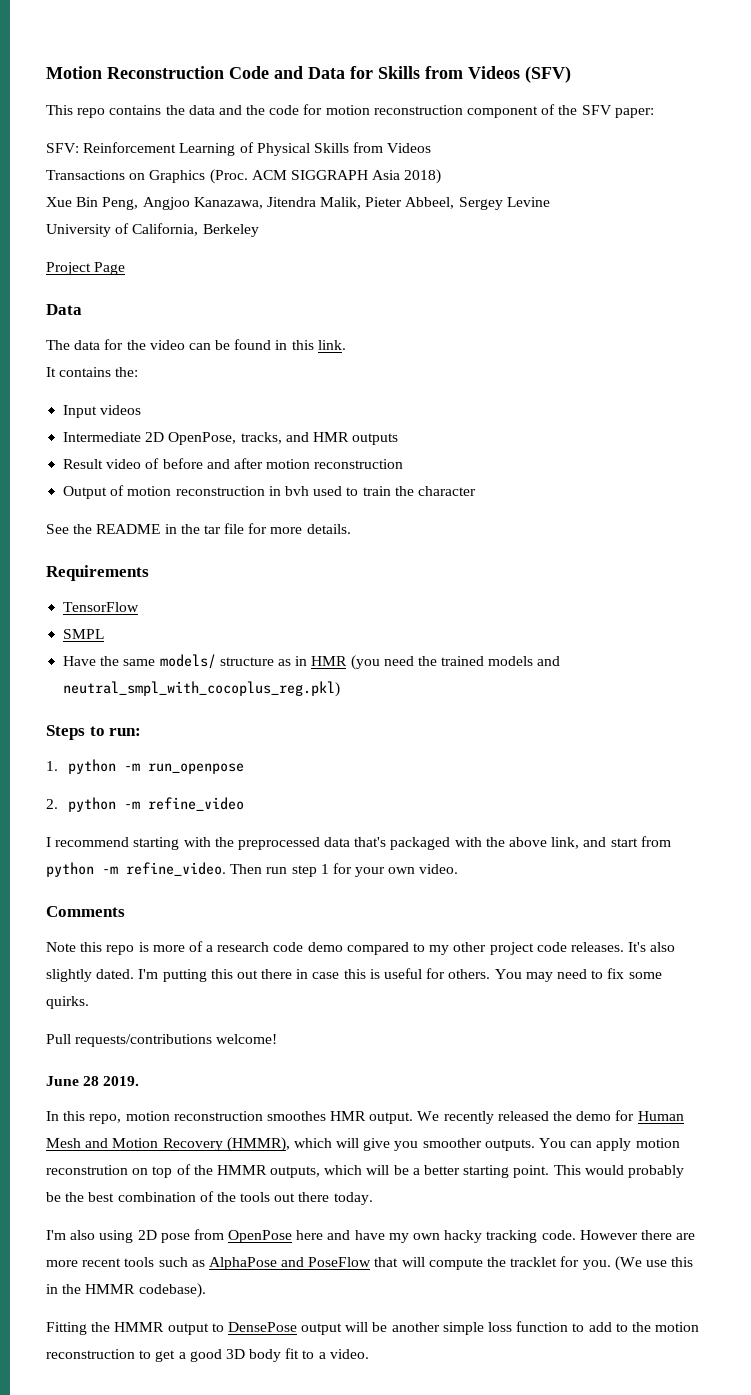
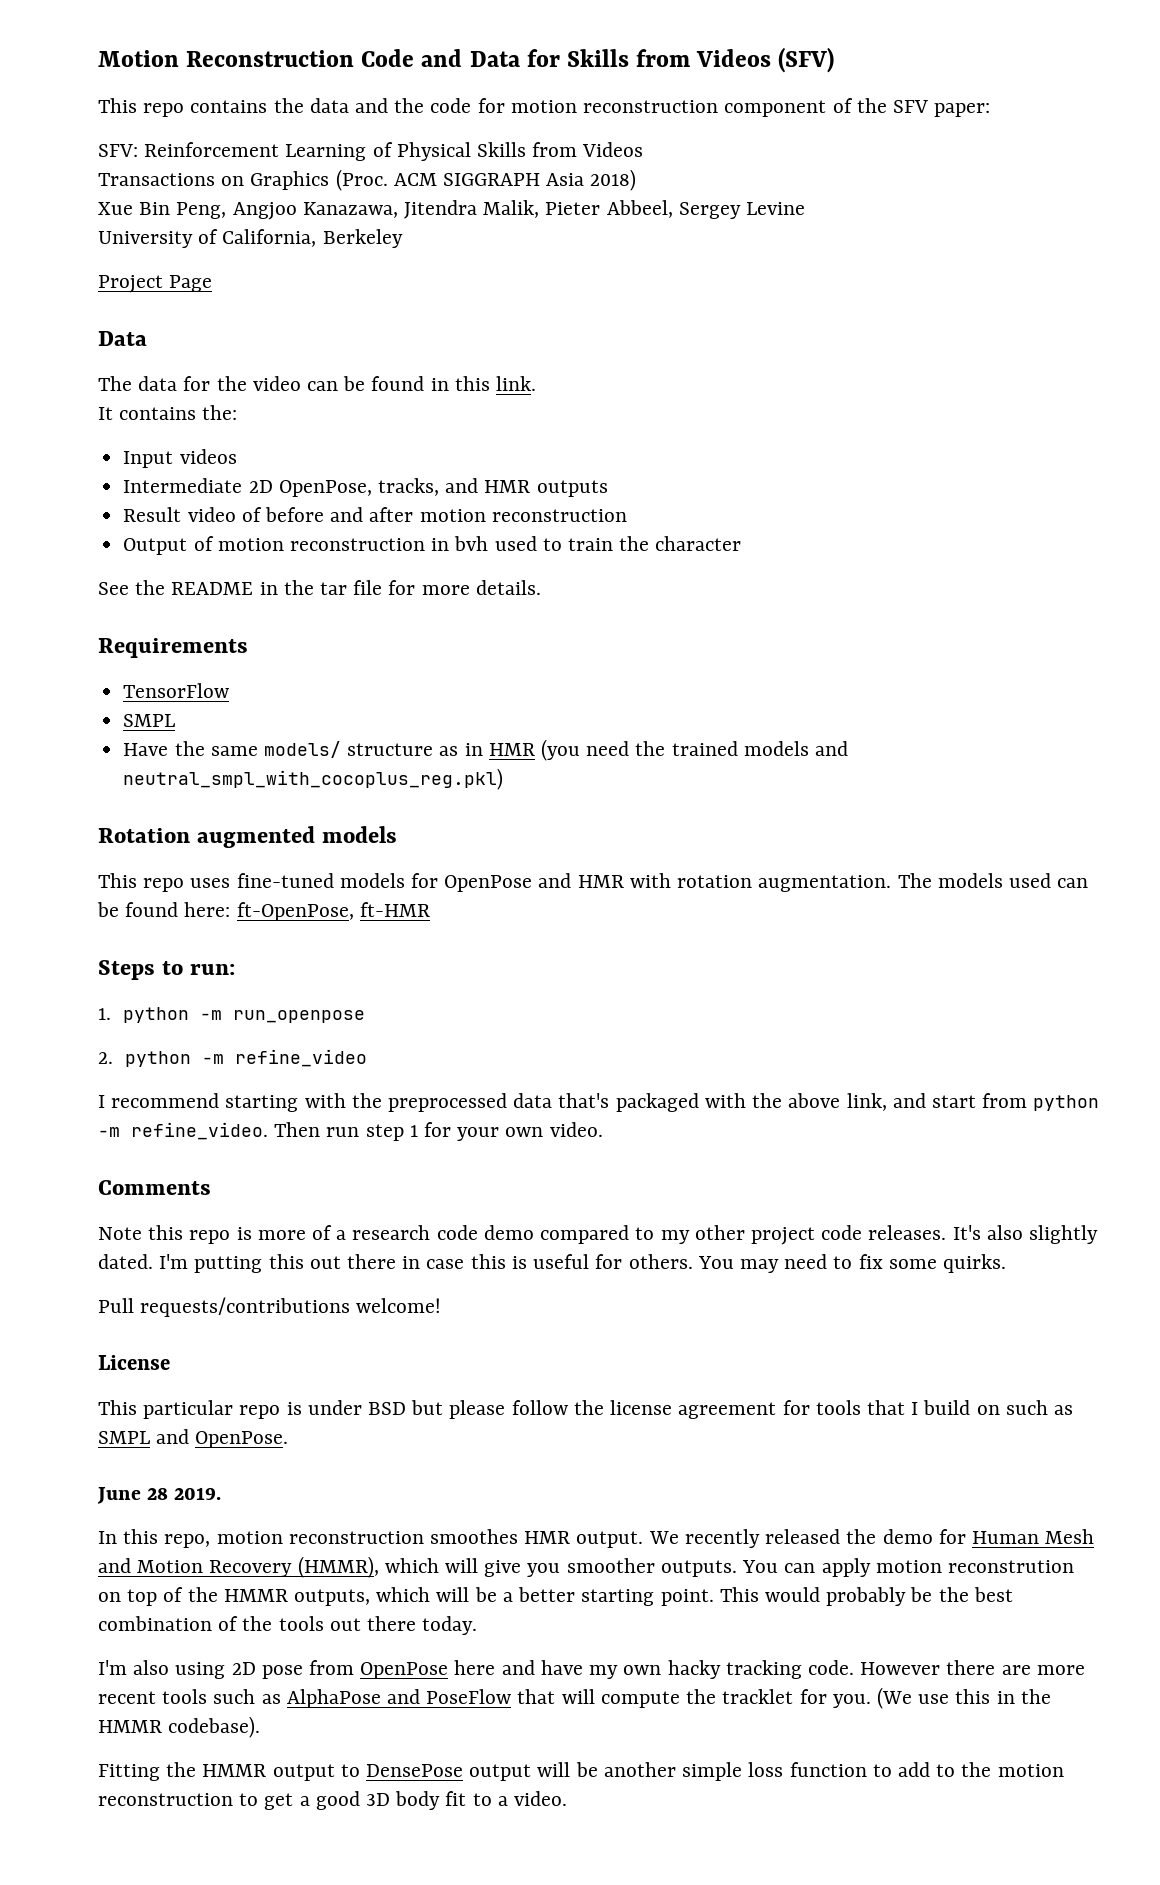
(341, 689) none -> [98,826,397,848] [98,873,1089,892] [97,902,430,921] // Rotation augmented models // This repo uses fine-tuned models for OpenPose and HMR with rotation augmentation. The models used can be found here: ft-OpenPose, ft-HMR
(278, 1039) none -> [98,1355,170,1370] [98,1400,1073,1419] [98,1429,289,1448] // License // This particular repo is under BSD but please follow the license agreement for tools that I build on such as SMPL and OpenPose.

